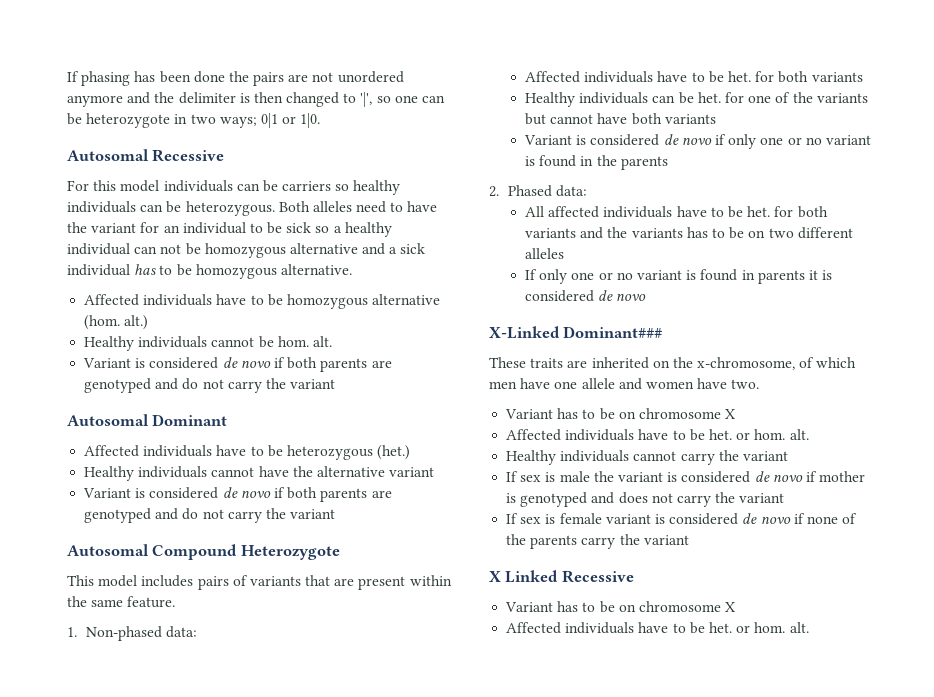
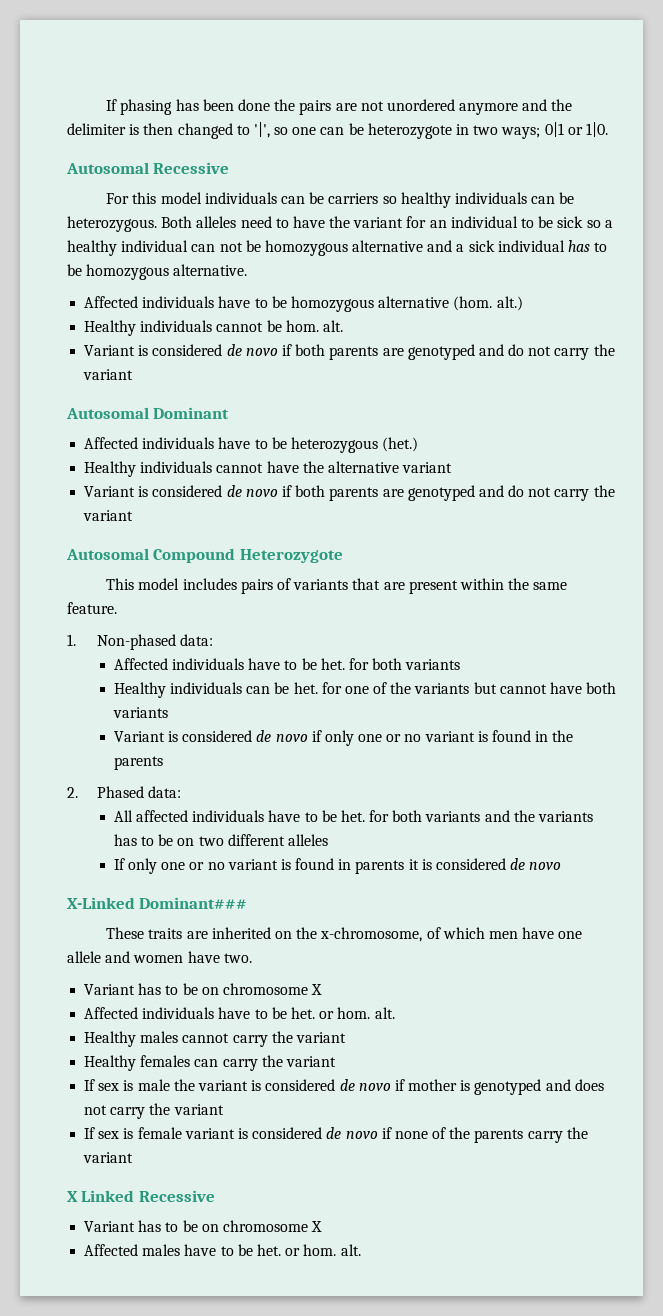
[560,450,630,462] individuals -> [140,1031,179,1043] males
(788, 456) none -> [84,1055,336,1071] // Healthy females can carry the variant
[565,622,635,634] individuals -> [142,1244,181,1256] males

